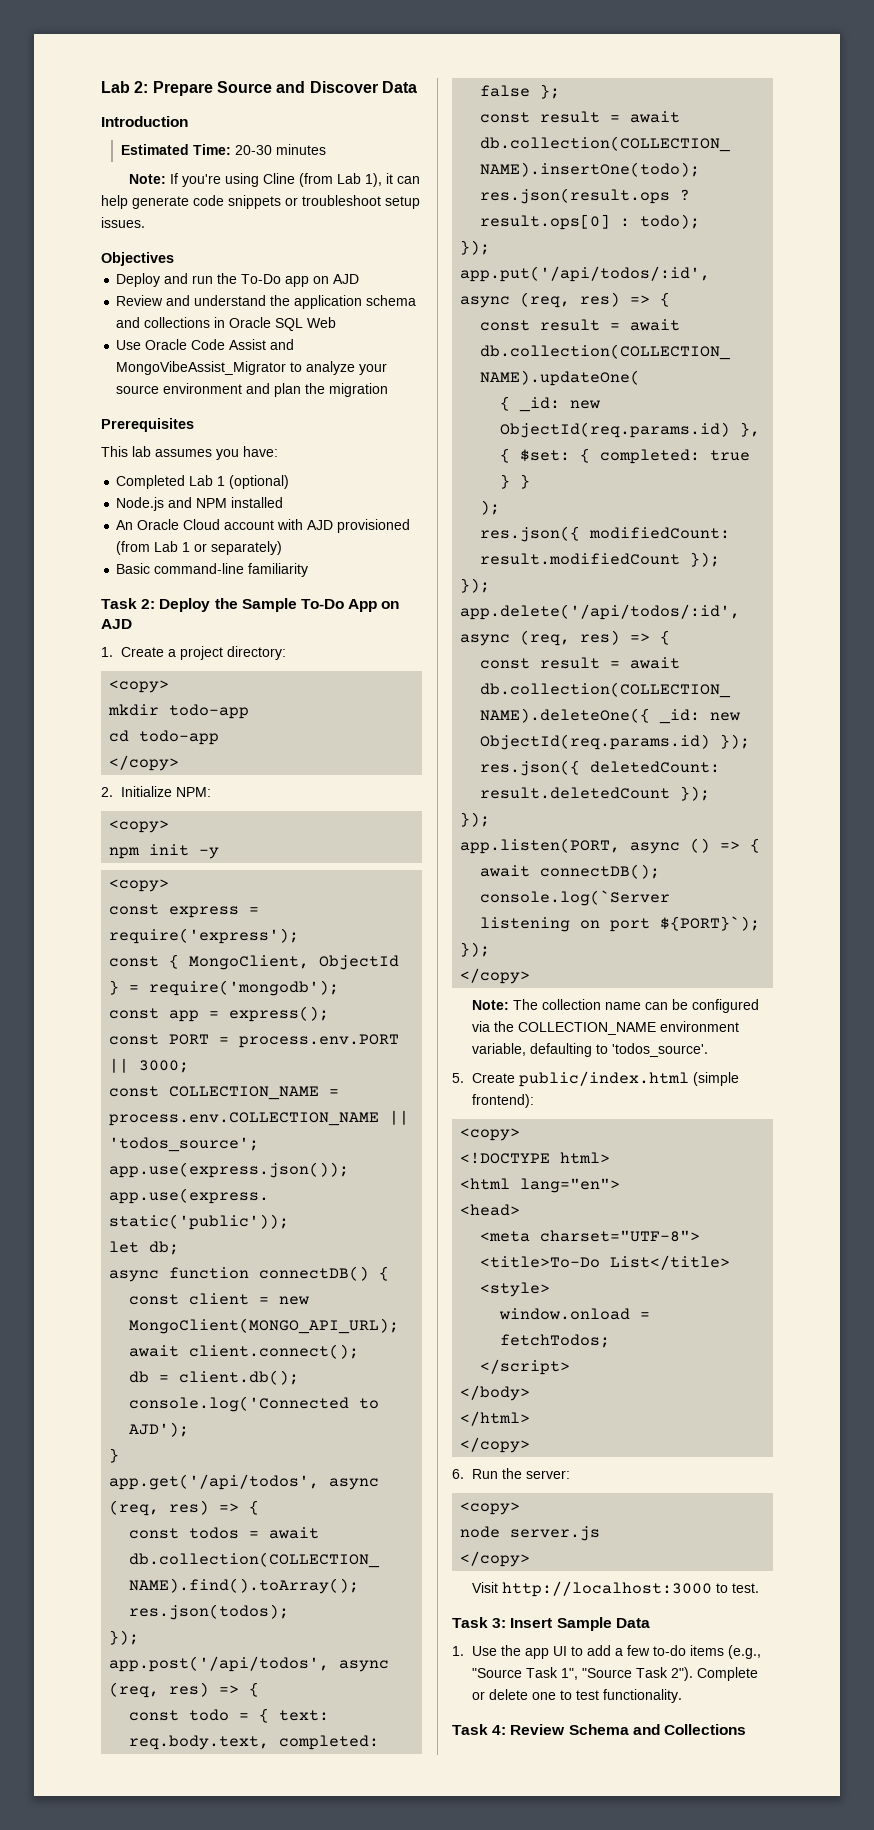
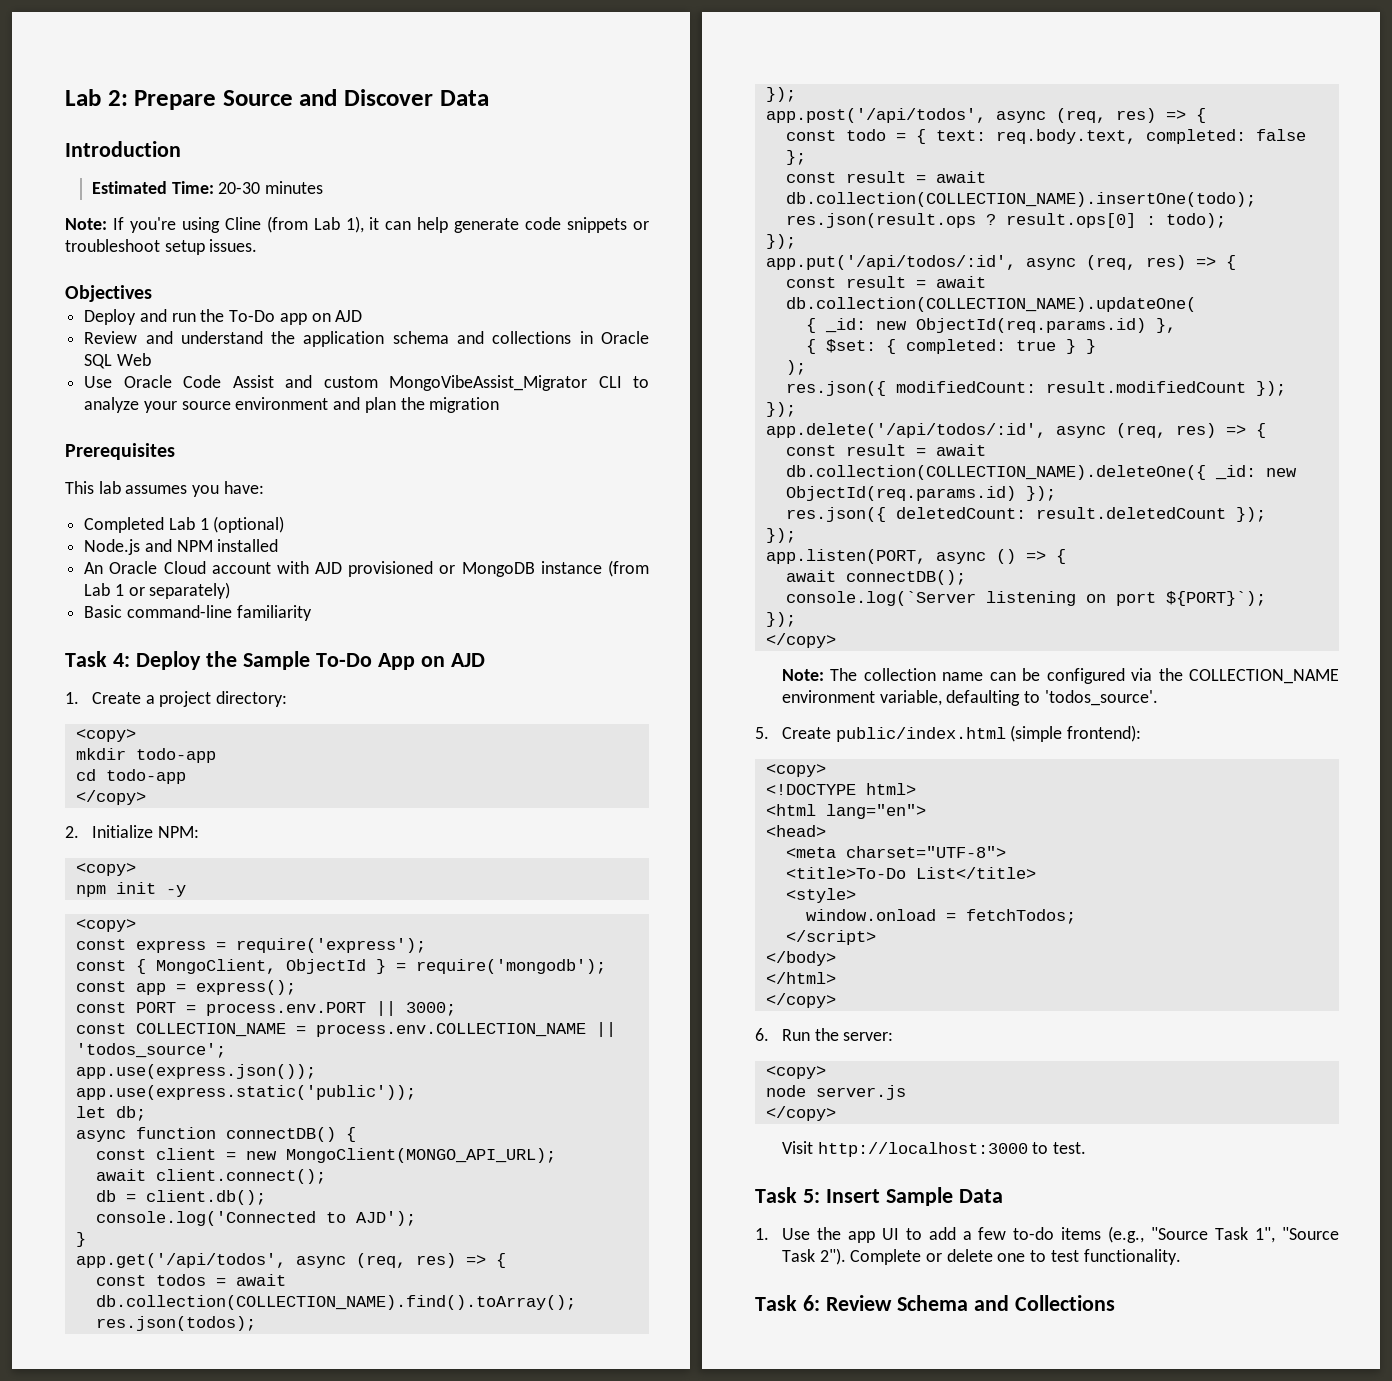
[116,361,287,375] MongoVibeAssist_Migrator -> [323,375,622,391] custom MongoVibeAssist_Migrator CLI
(411, 526) none -> [439,561,602,577] or MongoDB instance
[141,599,156,609] 2: -> [112,653,130,667] 4:
[492,1618,507,1628] 3: -> [802,1189,820,1203] 5:
[492,1725,507,1735] 4: -> [802,1295,820,1311] 6:

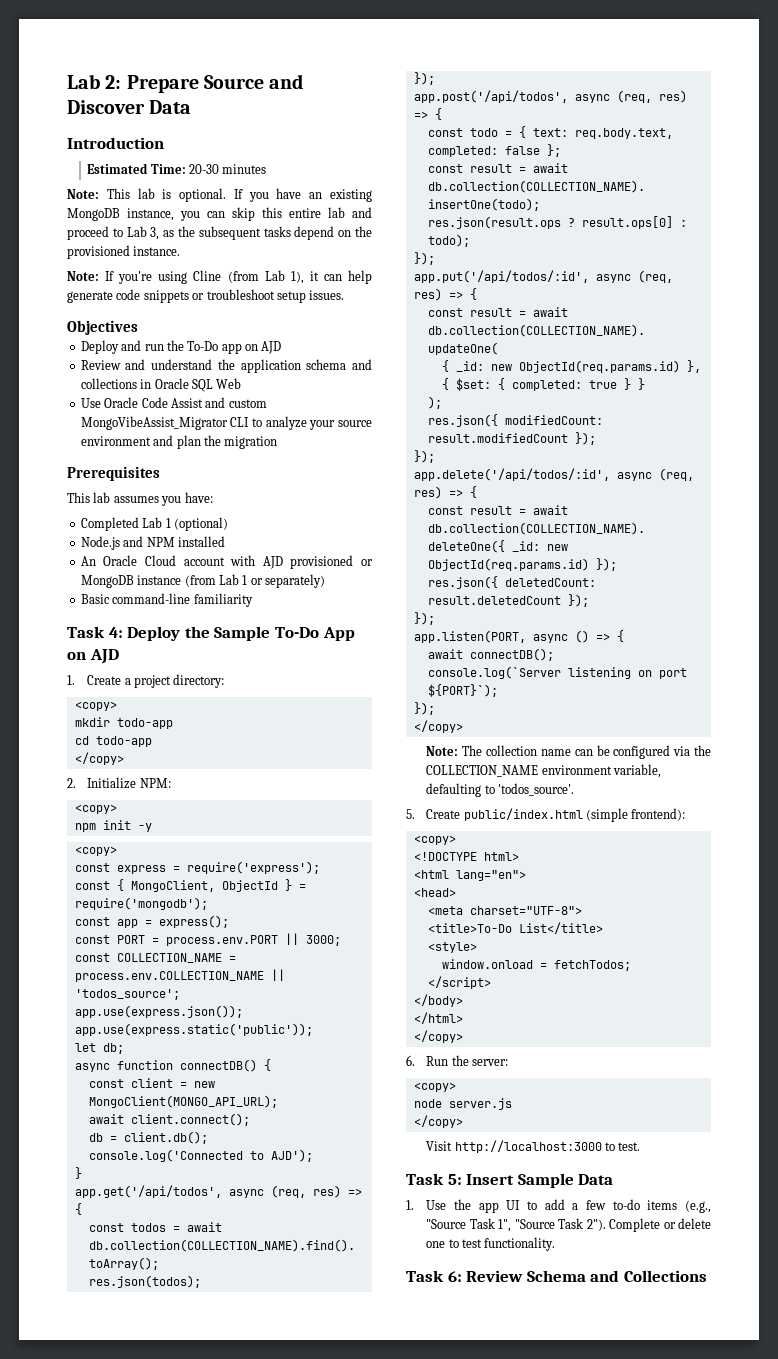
(324, 187) none -> [67,188,372,202] [67,207,372,221] [67,226,372,240] [67,245,181,259] // Note: This lab is optional. If you have an existing MongoDB instance, you can skip this entire lab and proceed to Lab 3, as the subsequent tasks depend on the provisioned instance.

